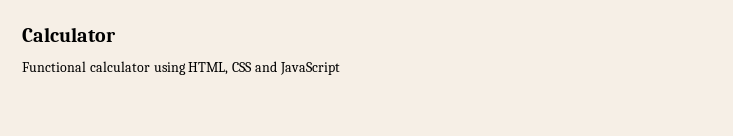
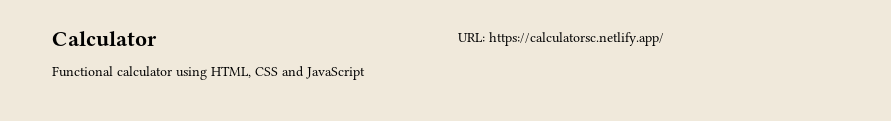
(340, 68) none -> [458,32,664,46] // URL: https://calculatorsc.netlify.app/

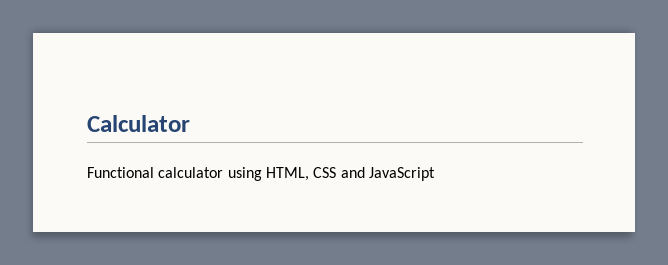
[458,32,664,46] // URL: https://calculatorsc.netlify.app/ -> (435, 174) none

